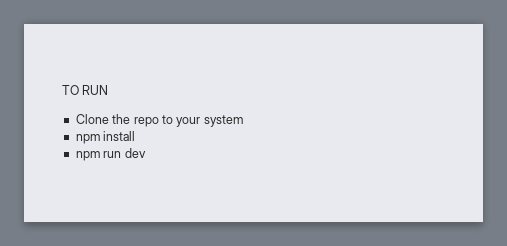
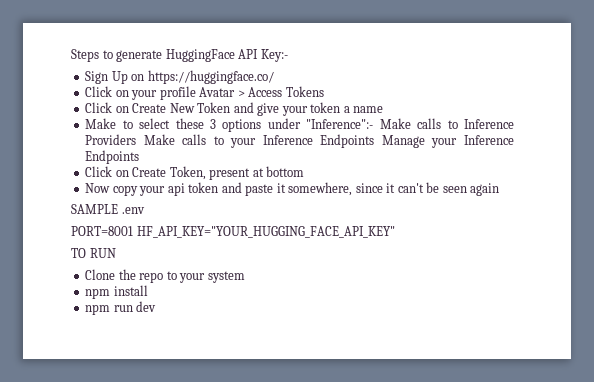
(62, 90) none -> [71,49,288,62] [85,70,274,84] [85,86,324,100] [85,102,384,116] [85,118,514,132] [85,134,514,148] [85,150,140,164] [85,166,305,180] [85,182,500,196] [71,204,145,214] [71,226,395,238] Steps to generate HuggingFace API Key:- // Sign Up on https://huggingface.co/ // Click on your profile Avatar > Access Tokens // Click on Create New Token and give your token a name // Make to select these 3 options under "Inference":- Make calls to Inference Providers Make calls to your Inference Endpoints Manage your Inference Endpoints // Click on Create Token, present at bottom // Now copy your api token and paste it somewhere, since it can't be seen again // SAMPLE .env // PORT=8001 HF_API_KEY="YOUR_HUGGING_FACE_API_KEY" //

